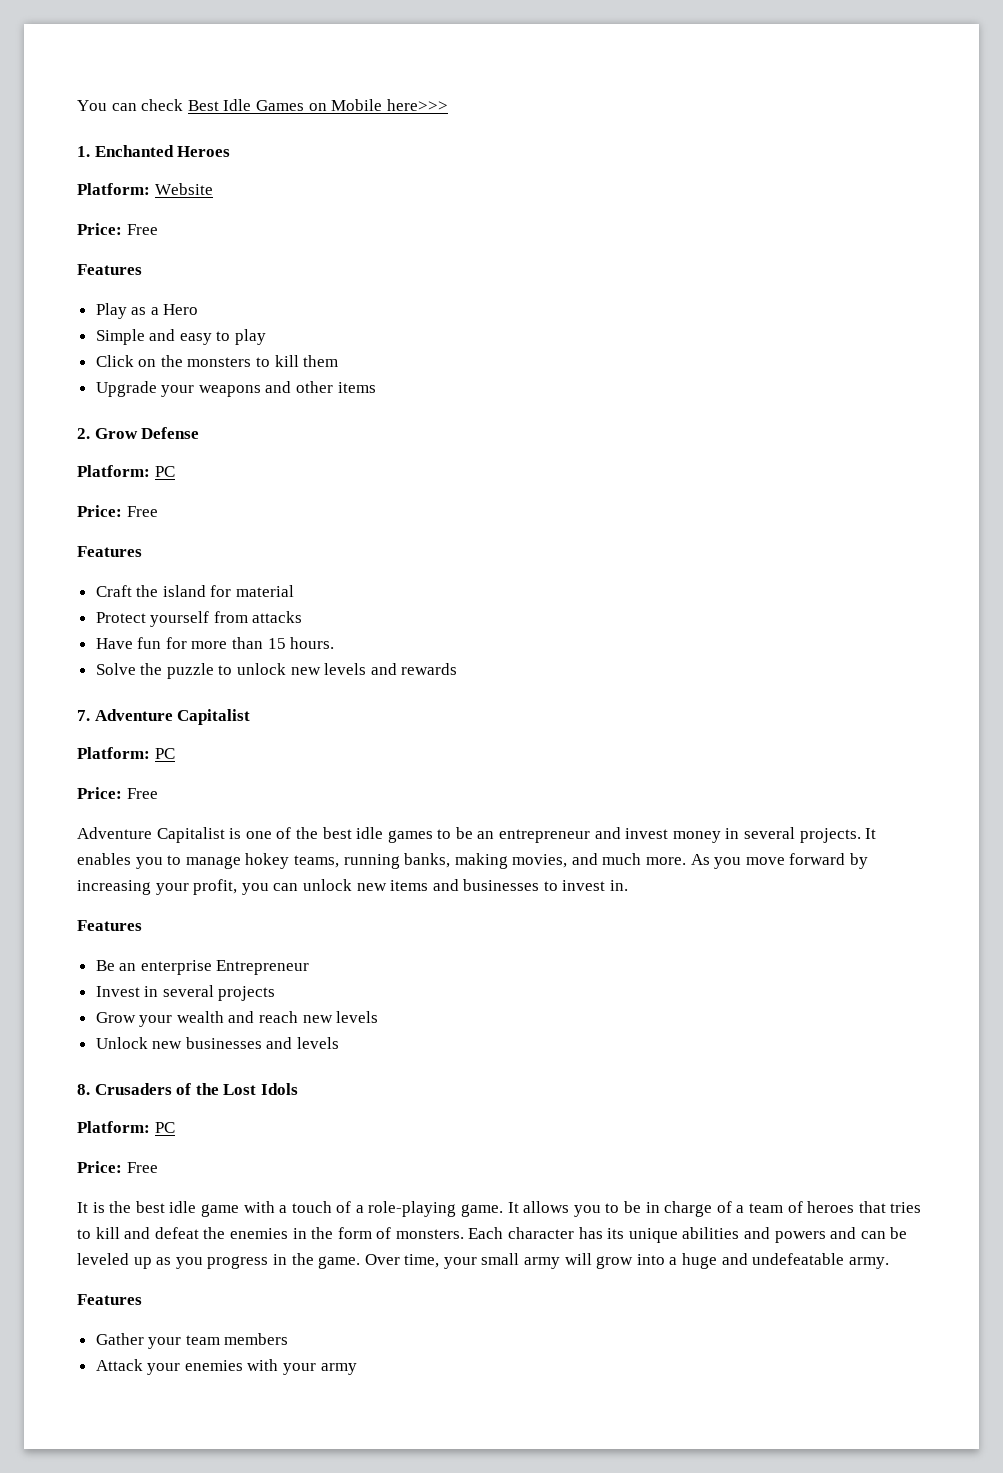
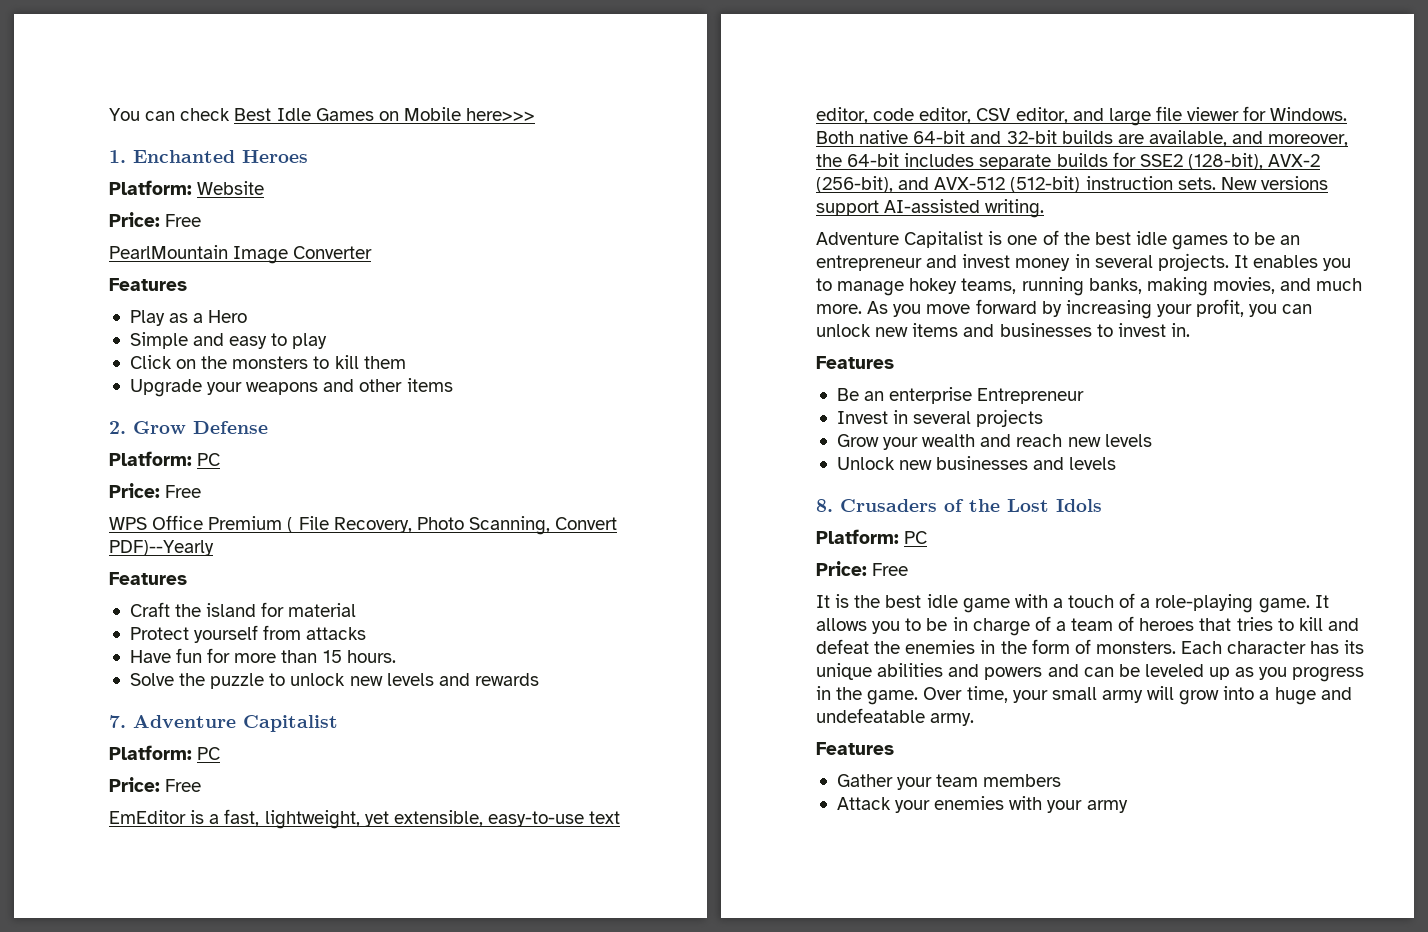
(158, 229) none -> [109,245,373,264] // PearlMountain Image Converter
(158, 511) none -> [109,515,618,535] [109,540,214,556] // WPS Office Premium ( File Recovery, Photo Scanning, Convert PDF)--Yearly
(158, 793) none -> [109,809,621,829] [816,106,1348,126] [816,130,1349,147] [816,152,1321,170] [816,176,1328,193] [816,199,1045,218] // EmEditor is a fast, lightweight, yet extensible, easy-to-use text editor, code editor, CSV editor, and large file viewer for Windows. Both native 64-bit and 32-bit builds are available, and moreover, the 64-bit includes separate builds for SSE2 (128-bit), AVX-2 (256-bit), and AVX-512 (512-bit) instruction sets. New versions support AI-assisted writing.

